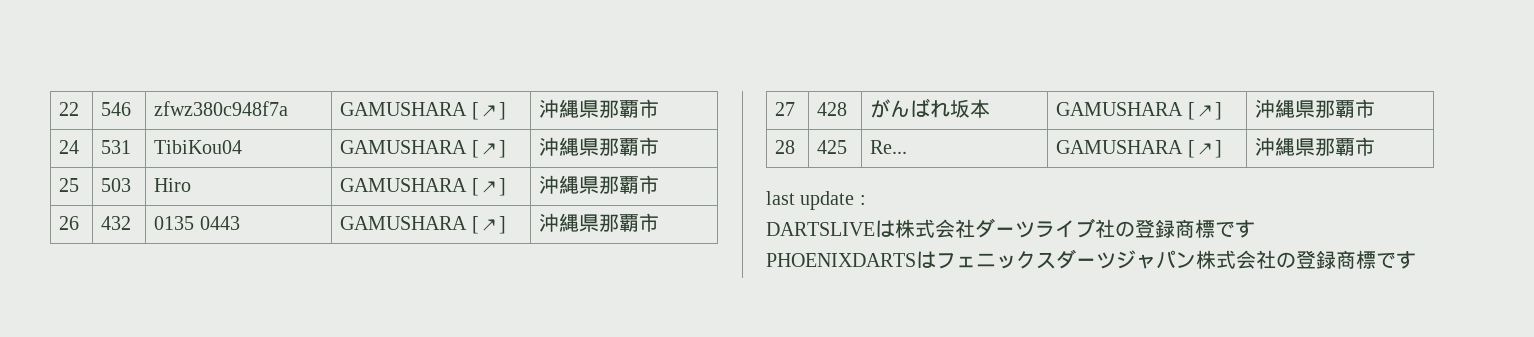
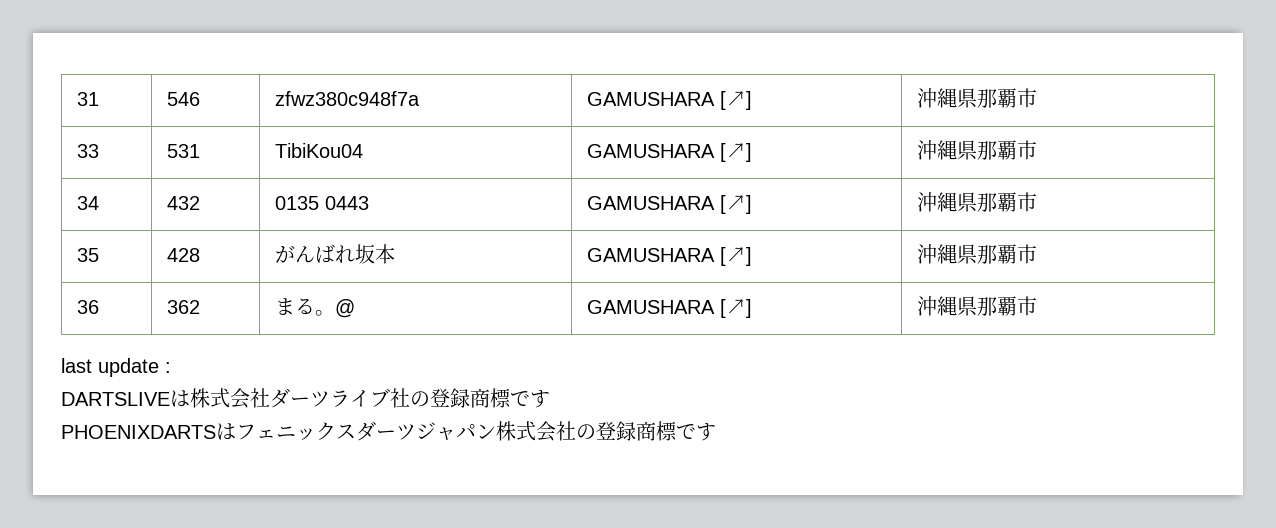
[59,102,80,116] 22 -> [76,92,99,106] 31
[59,140,80,154] 24 -> [76,144,99,158] 33
[59,178,80,192] [101,178,132,192] [154,178,192,192] [340,178,506,196] [539,175,660,194] [59,216,80,230] 25 | 503 | Hiro | GAMUSHARA [↗] | 沖縄県那覇市 // 26 -> [76,196,99,210] 34
[775,102,796,116] 27 -> [76,248,99,262] 35
[775,140,796,154] [817,140,848,154] [870,140,908,154] 28 | 425 | Re... -> [76,300,99,314] [166,300,200,314] [274,298,355,318] 36 | 362 | まる。@

